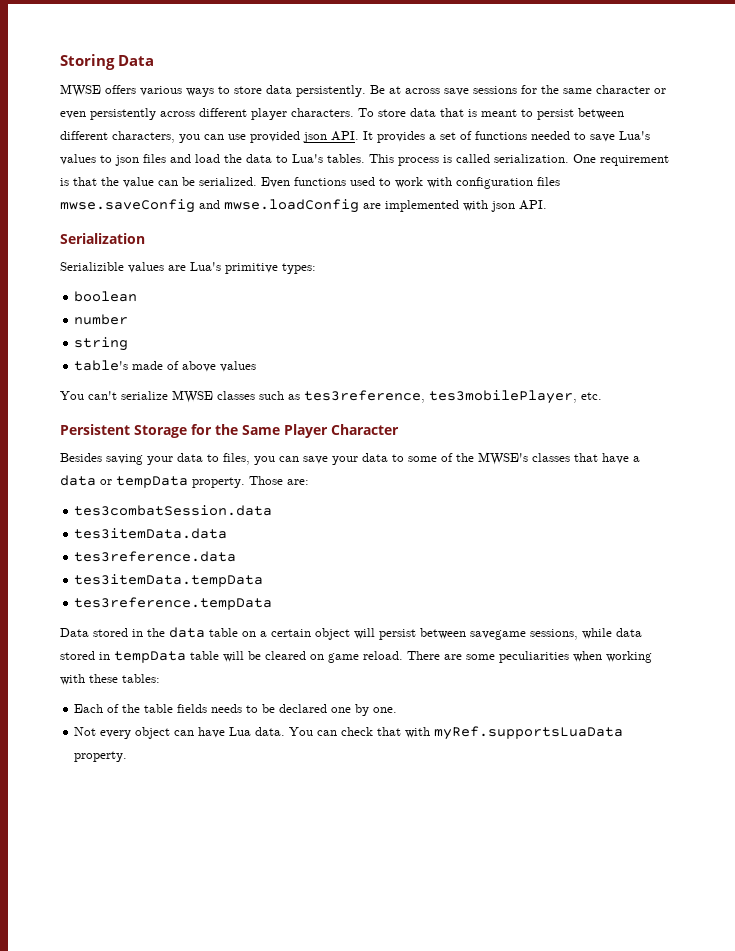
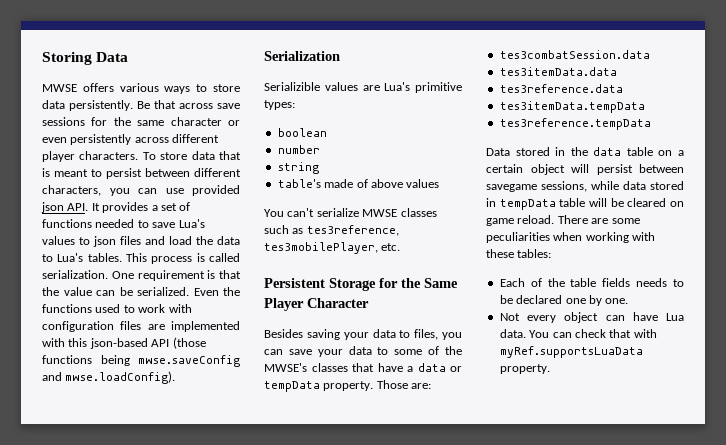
[389,86,401,94] at -> [154,100,176,109] that
(290, 182) none -> [223,287,240,296] the
[60,199,547,213] mwse.saveConfig and mwse.loadConfig are implemented with json API. -> [147,321,240,332] [42,337,206,349] [42,355,240,367] [42,371,176,384] are implemented with this json-based API (those functions being mwse.saveConfig and mwse.loadConfig).

